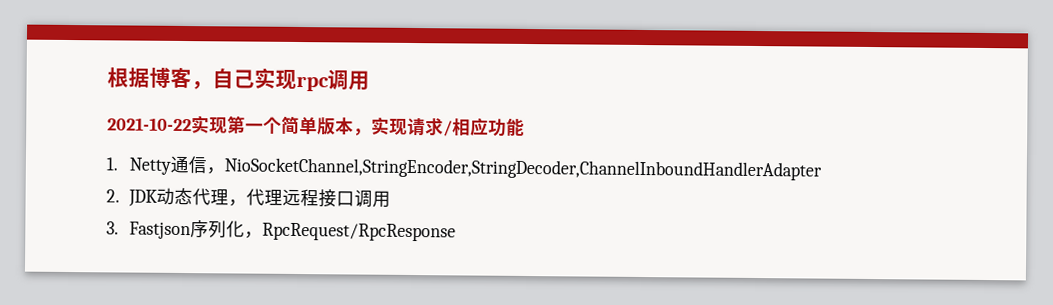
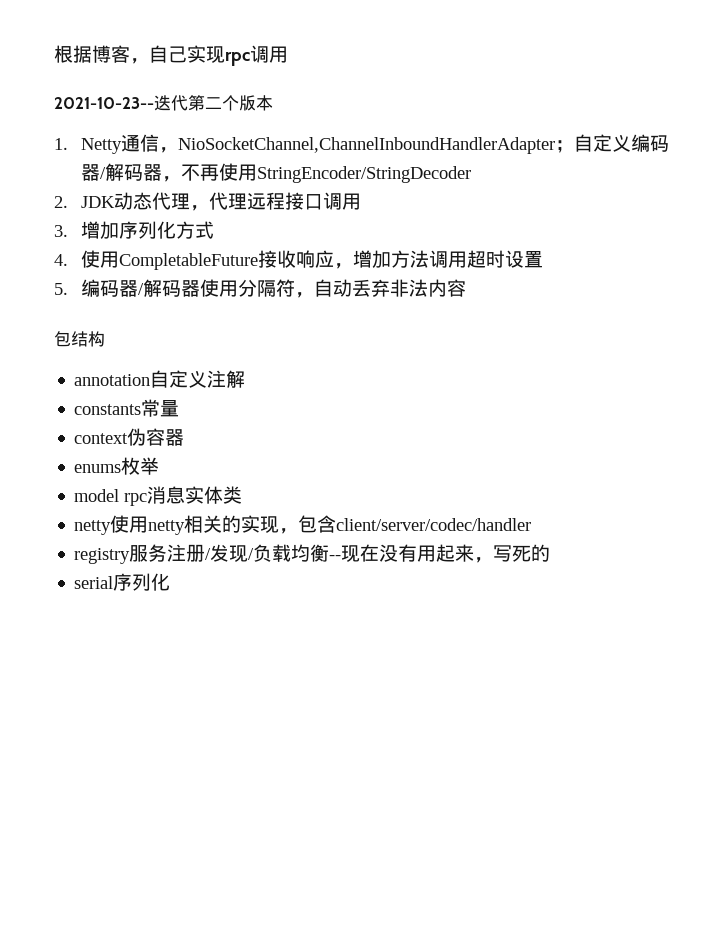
[107,115,525,137] [106,155,823,181] 2021-10-22实现第一个简单版本，实现请求/相应功能 // 1. Netty通信，NioSocketChannel,StringEncoder,StringDecoder,ChannelInboundHandlerAdapter -> [54,95,273,111] [54,134,669,154] [80,163,471,183] 2021-10-23--迭代第二个版本 // 1. Netty通信，NioSocketChannel,ChannelInboundHandlerAdapter；自定义编码器/解码器，不再使用StringEncoder/StringDecoder
[129,220,457,242] Fastjson序列化，RpcRequest/RpcResponse -> [80,221,214,239] [54,250,543,270] [54,279,466,298] [54,331,105,347] [74,370,246,388] [74,399,180,417] [74,428,185,446] [74,457,160,475] [74,486,243,506] [74,515,532,535] [74,544,551,564] [74,573,171,591] 增加序列化方式 // 4.使用CompletableFuture接收响应，增加方法调用超时设置 // 5.编码器/解码器使用分隔符，自动丢弃非法内容 // 包结构 // annotation自定义注解 // constants常量 // context伪容器 // enums枚举 // model rpc消息实体类 // netty使用netty相关的实现，包含client/server/codec/handler // registry服务注册/发现/负载均衡--现在没有用起来，写死的 // serial序列化

